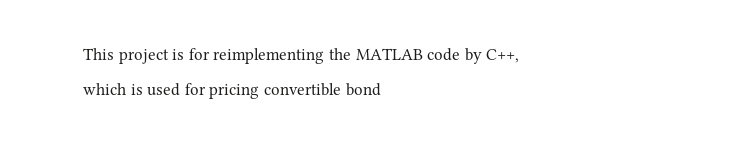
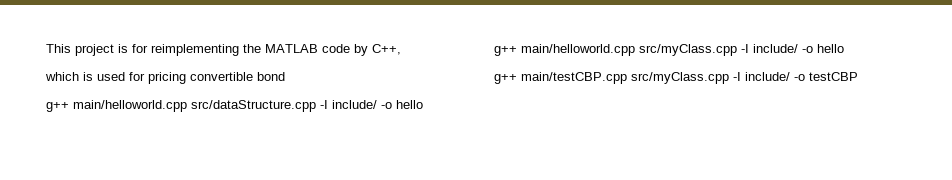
(381, 89) none -> [46,100,423,112] [494,44,844,56] [494,72,858,84] // g++ main/helloworld.cpp src/dataStructure.cpp -I include/ -o hello // g++ main/helloworld.cpp src/myClass.cpp -I include/ -o hello // g++ main/testCBP.cpp src/myClass.cpp -I include/ -o testCBP

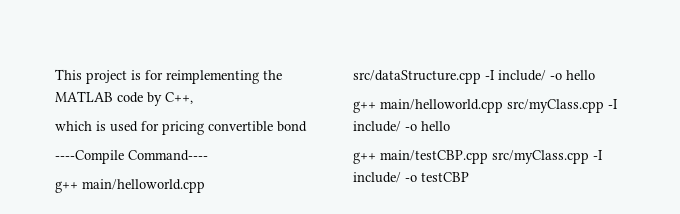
(285, 76) none -> [55,150,208,164] // ----Compile Command----

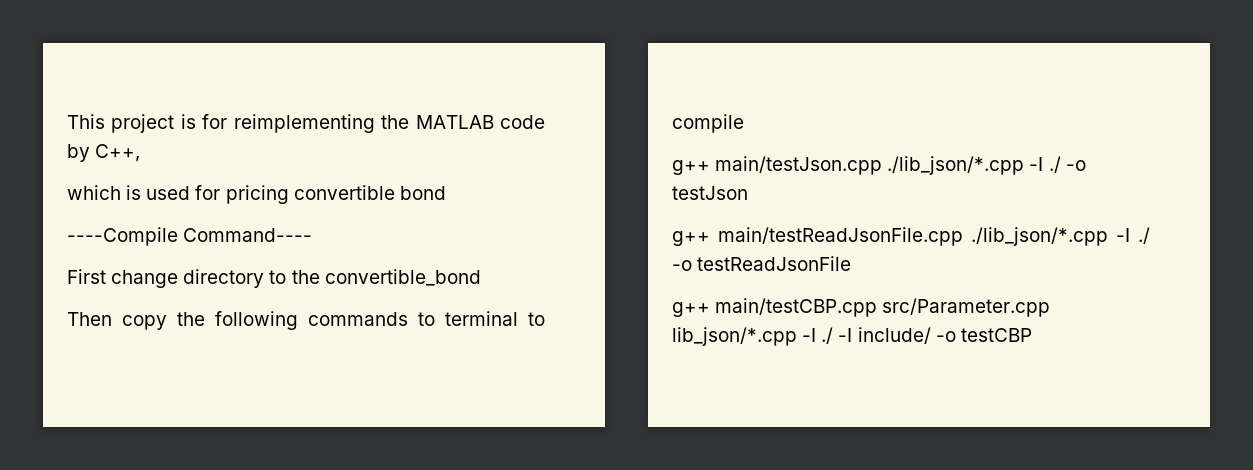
[55,179,205,193] [353,70,595,84] [353,99,618,113] [353,121,450,132] [353,150,589,164] g++ main/helloworld.cpp src/dataStructure.cpp -I include/ -o hello // g++ main/helloworld.cpp src/myClass.cpp -I include/ -o hello // g++ main/testCBP.cpp src/myClass.cpp -> [67,269,481,288] [67,311,545,330] [672,114,744,133] [672,156,1086,175] [672,186,748,200] [672,227,1150,246] [672,256,852,271] [672,298,1051,317] [672,327,834,346] First change directory to the convertible_bond // Then copy the following commands to terminal to compile // g++ main/testJson.cpp ./lib_json/*.cpp -I ./ -o testJson // g++ main/testReadJsonFile.cpp ./lib_json/*.cpp -I ./ -o testReadJsonFile // g++ main/testCBP.cpp src/Parameter.cpp lib_json/*.cpp -I ./

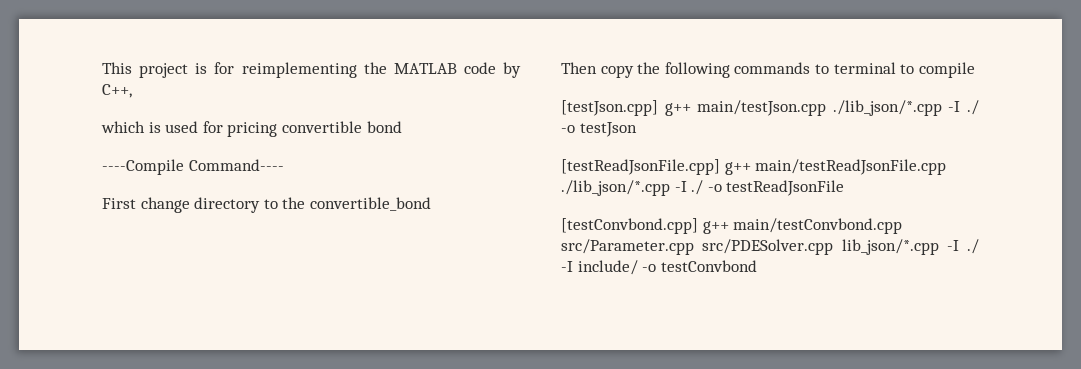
(744, 123) none -> [561,100,658,116] [testJson.cpp]
(748, 193) none -> [561,159,720,175] [testReadJsonFile.cpp]
[672,298,1051,317] g++ main/testCBP.cpp src/Parameter.cpp -> [561,218,903,234] [561,239,834,255] [testConvbond.cpp] g++ main/testConvbond.cpp src/Parameter.cpp src/PDESolver.cpp
[960,328,1032,342] testCBP -> [660,260,757,272] testConvbond

